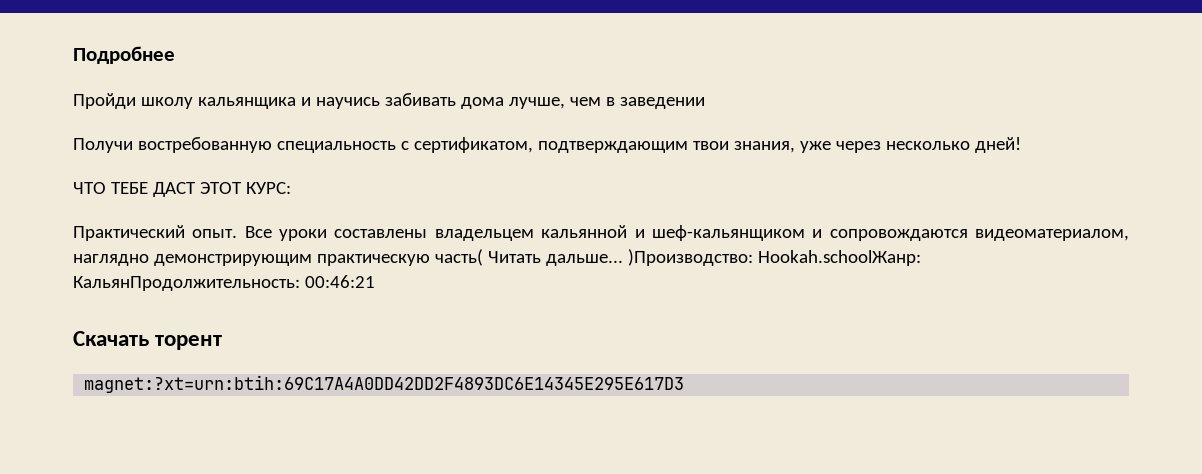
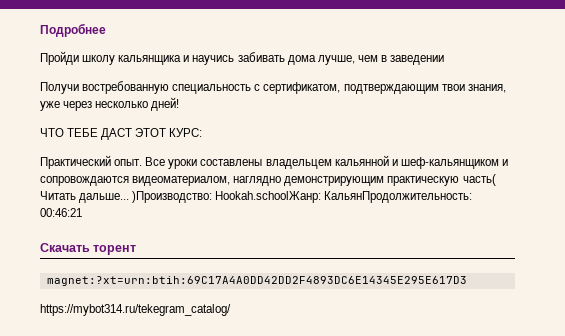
(685, 384) none -> [40,304,231,316] // https://mybot314.ru/tekegram_catalog/

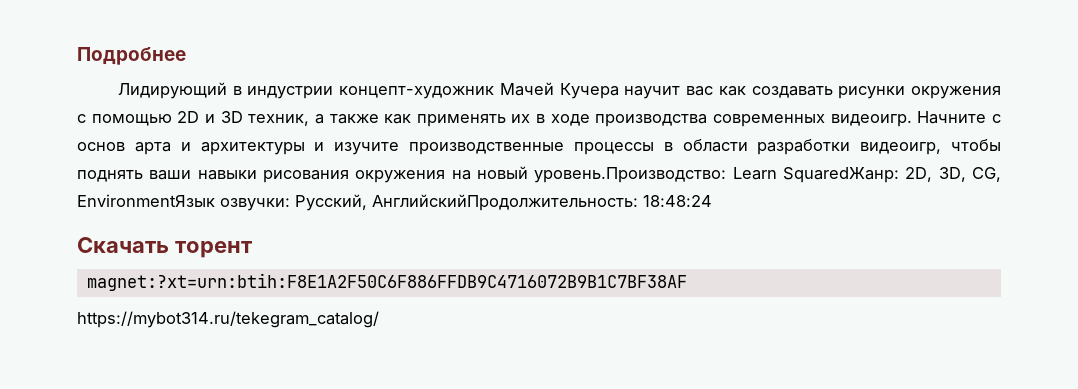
[40,51,445,65] [40,81,506,94] [40,97,180,111] [40,128,203,140] [40,155,508,169] [40,174,496,186] [40,191,473,203] [40,208,82,217] Пройди школу кальянщика и научись забивать дома лучше, чем в заведении // Получи востребованную специальность с сертификатом, подтверждающим твои знания, уже через несколько дней! // ЧТО ТЕБЕ ДАСТ ЭТОТ КУРС: // Практический опыт. Все уроки составлены владельцем кальянной и шеф-кальянщиком и сопровождаются видеоматериалом, наглядно демонстрирующим практическую часть( Читать дальше... )Производство: Hookah.schoolЖанр: КальянПродолжительность: 00:46:21 -> [117,82,1001,99] [77,111,1001,127] [77,139,1002,155] [77,166,1002,183] [77,194,712,211] Лидирующий в индустрии концепт-художник Мачей Кучера научит вас как создавать рисунки окружения с помощью 2D и 3D техник, а также как применять их в ходе производства современных видеоигр. Начните с основ арта и архитектуры и изучите производственные процессы в области разработки видеоигр, чтобы поднять ваши навыки рисования окружения на новый уровень.Производство: Learn SquaredЖанр: 2D, 3D, CG, EnvironmentЯзык озвучки: Русский, АнглийскийПродолжительность: 18:48:24
[46,276,467,286] magnet:?xt=urn:btih:69C17A4A0DD42DD2F4893DC6E14345E295E617D3 -> [86,273,687,291] magnet:?xt=urn:btih:F8E1A2F50C6F886FFDB9C4716072B9B1C7BF38AF

